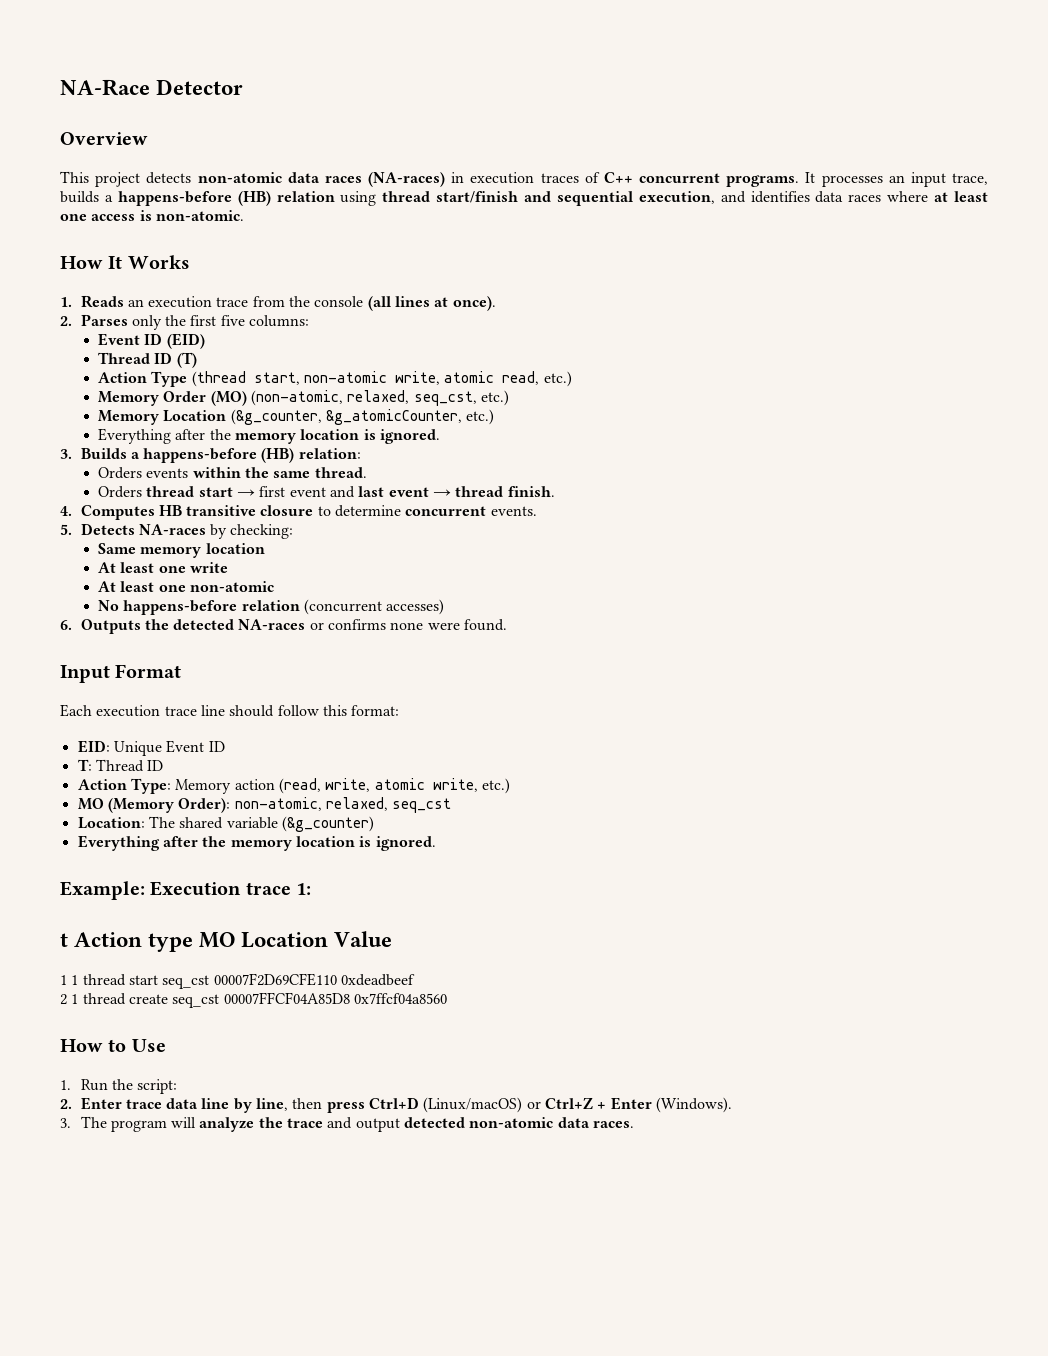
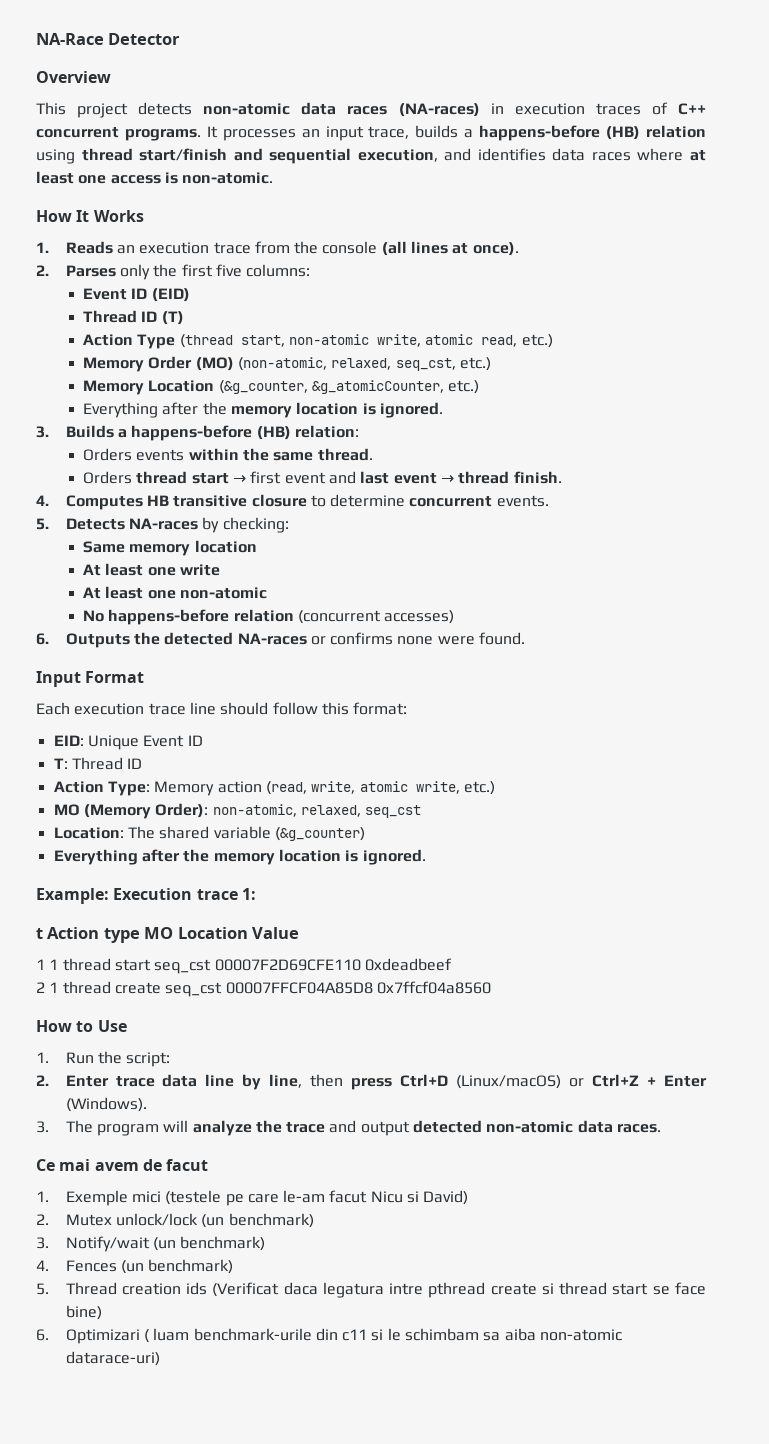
(635, 1124) none -> [36,1159,209,1171] [36,1190,469,1206] [36,1213,314,1228] [36,1236,266,1252] [36,1259,234,1274] [36,1282,707,1298] [65,1305,102,1320] [36,1328,623,1344] [65,1351,160,1366] // Ce mai avem de facut // 1. Exemple mici (testele pe care le-am facut Nicu si David) // 2. Mutex unlock/lock (un benchmark) // 3. Notify/wait (un benchmark) // 4. Fences (un benchmark) // 5. Thread creation ids (Verificat daca legatura intre pthread create si thread start se face bine) // 6. Optimizari ( luam benchmark-urile din c11 si le schimbam sa aiba non-atomic datarace-uri)

